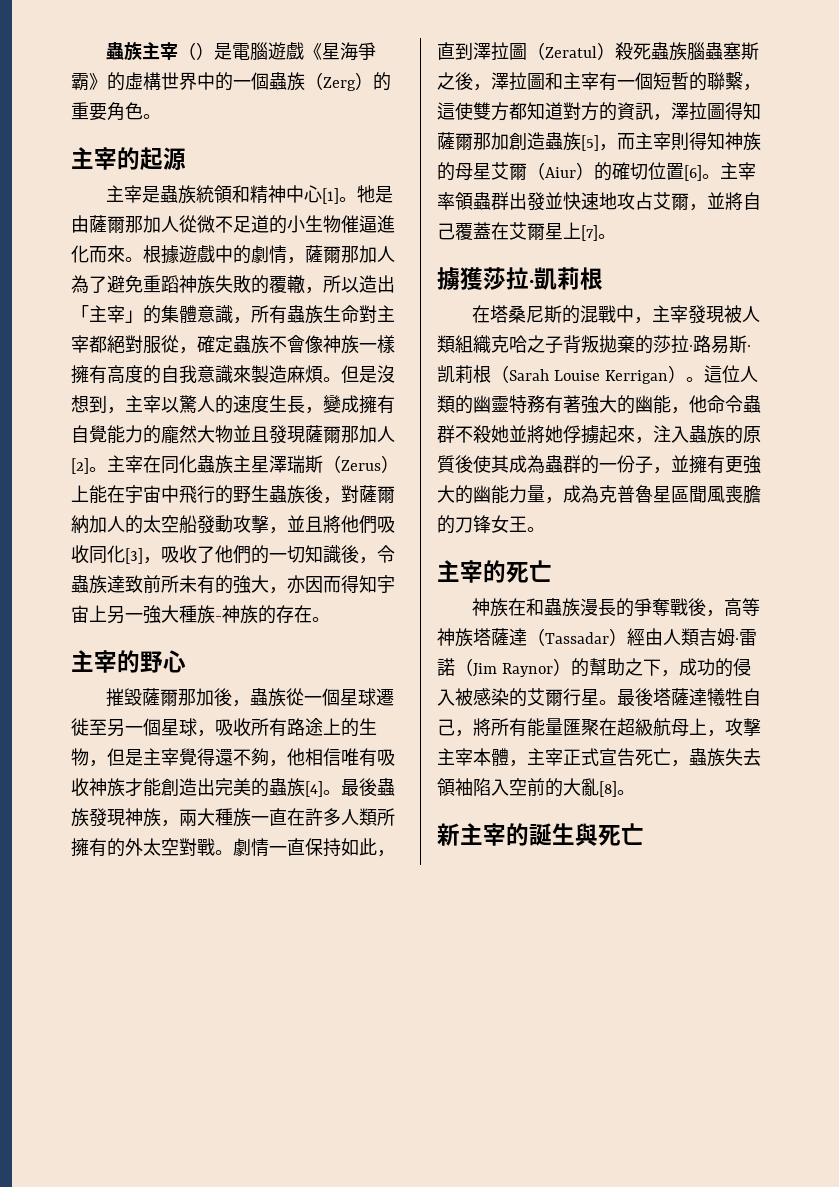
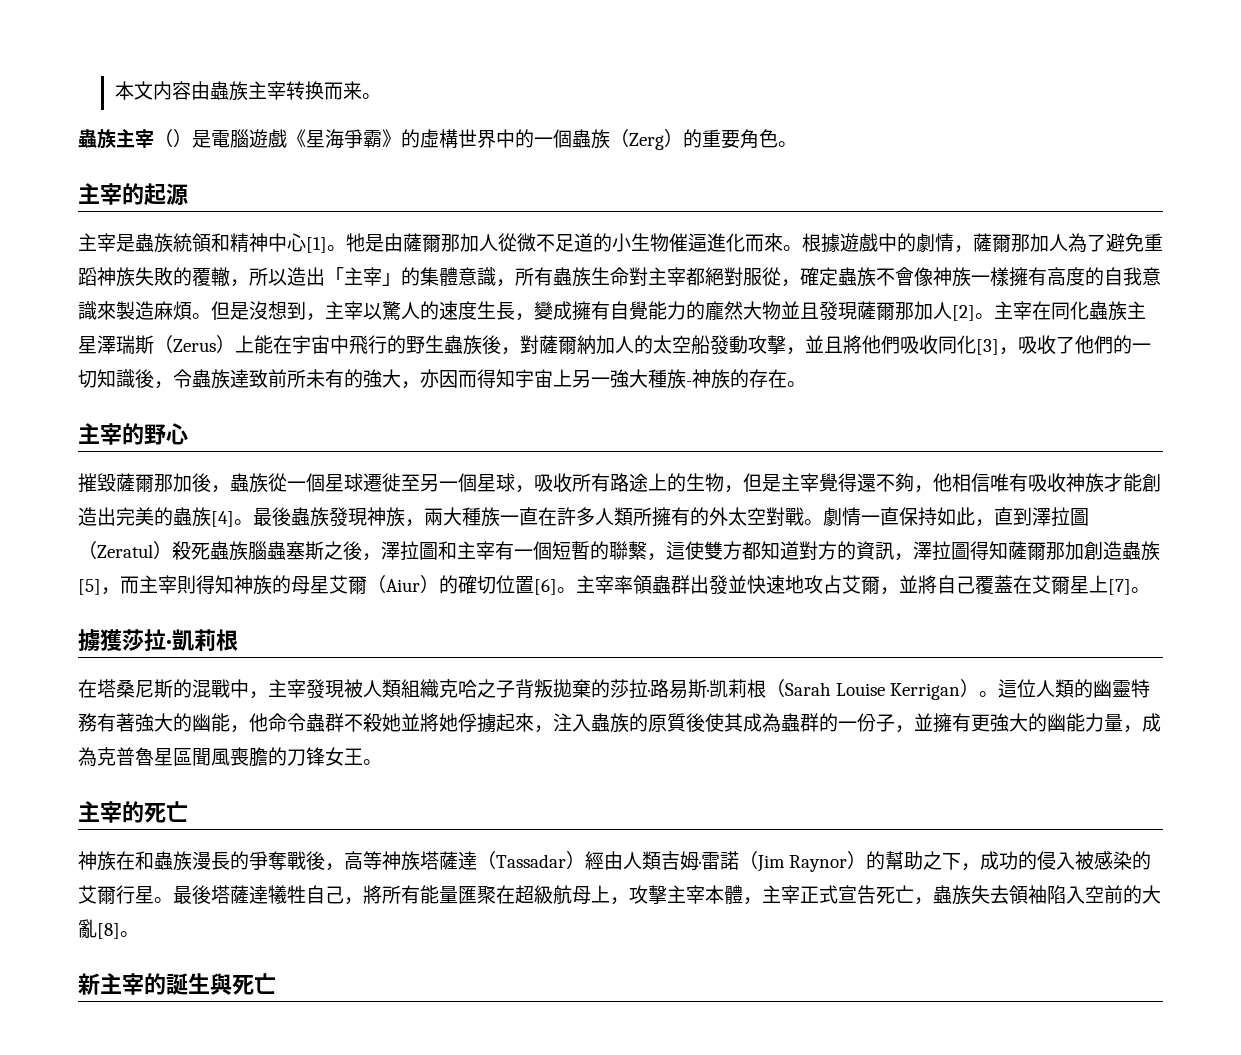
(106, 51) none -> [114,81,381,101] 本文内容由蟲族主宰转换而来。 //

